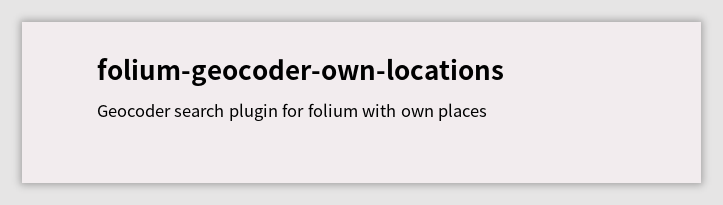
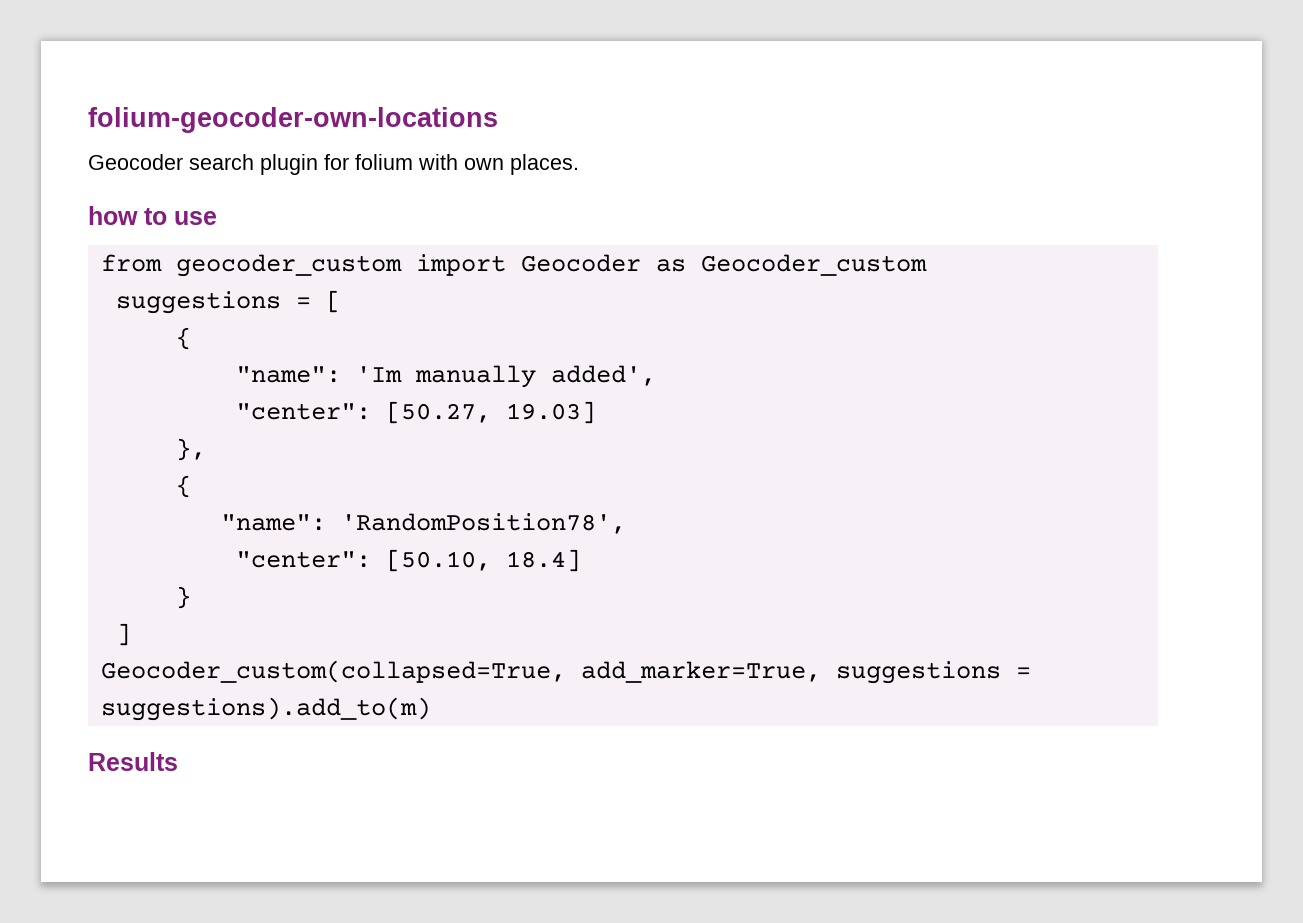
[438,103,488,121] places -> [510,154,579,175] [88,206,217,225] [100,254,927,277] [115,290,341,314] [175,327,191,350] [235,365,656,388] [235,401,596,424] [175,438,206,461] [175,475,191,498] [220,513,626,534] [235,549,581,572] [175,586,191,609] [115,623,131,646] [100,660,1031,684] [100,697,431,721] [88,752,178,771] places. // how to use // from geocoder_custom import Geocoder as Geocoder_custom // suggestions = [ // { // "name": 'Im manually added', // "center": [50.27, 19.03] // }, // { // "name": 'RandomPosition78', // "center": [50.10, 18.4] // } // ] // Geocoder_custom(collapsed=True, add_marker=True, suggestions = suggestions).add_to(m) // Results

